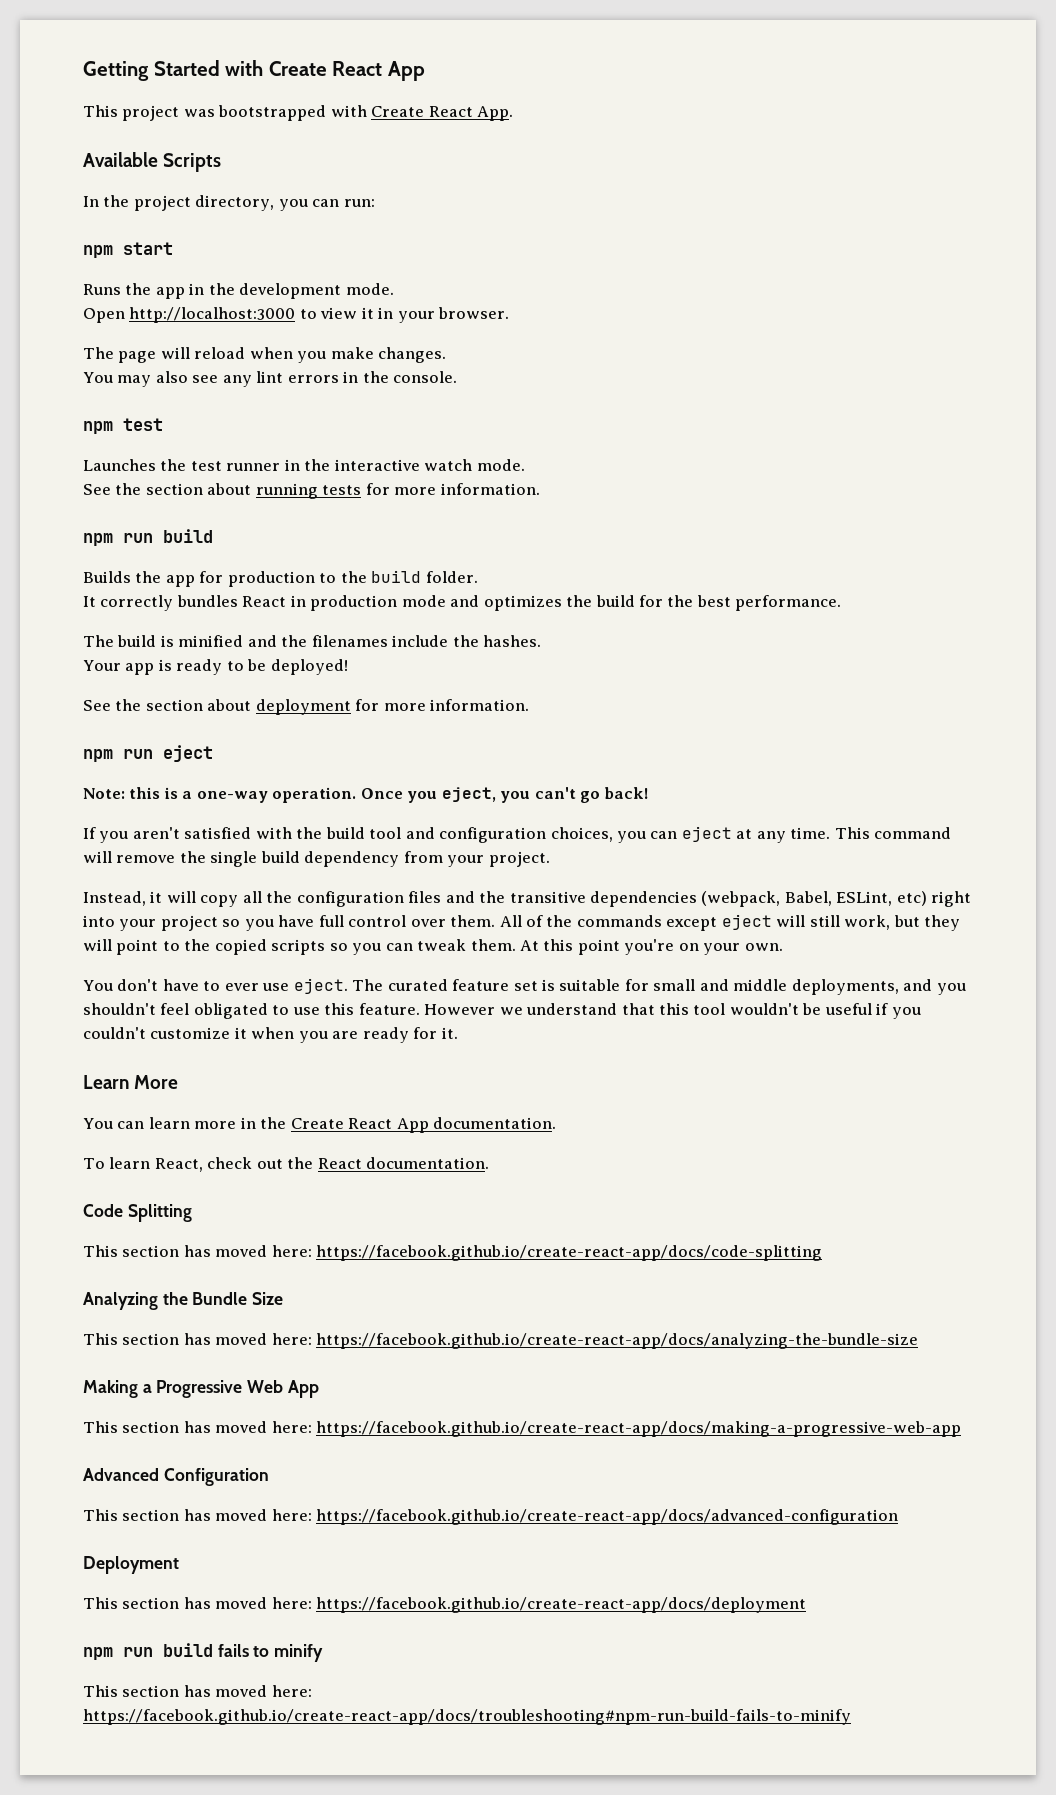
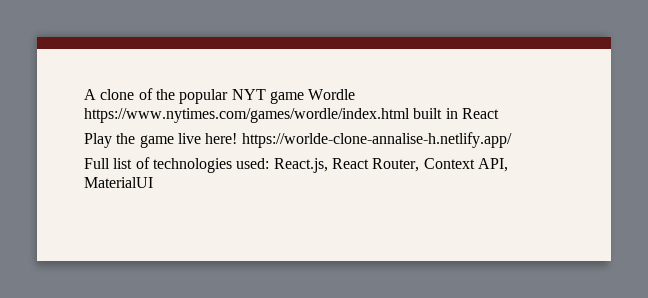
[83,60,425,81] [83,105,514,121] [83,152,222,172] [83,195,375,211] [83,242,173,258] [83,283,394,299] [83,307,510,323] [83,347,447,363] [83,371,458,387] [83,418,163,434] [83,459,525,471] [83,483,540,499] [83,529,213,546] [83,570,478,587] [83,595,842,611] [83,635,542,647] [83,659,348,675] [83,699,530,715] [83,745,213,762] [83,787,649,803] [83,826,952,843] [83,851,550,867] [83,891,972,907] [83,914,961,931] [83,939,783,955] [83,978,966,995] [83,1003,921,1019] [83,1027,458,1043] [83,1075,179,1089] [83,1117,557,1133] [83,1157,490,1172] [83,1204,192,1222] [83,1245,823,1261] [83,1292,284,1310] [83,1333,919,1349] [83,1380,319,1398] [83,1421,962,1437] [83,1468,269,1486] [83,1509,899,1525] [83,1556,179,1574] [83,1597,807,1613] [83,1643,324,1662] [83,1685,312,1697] [83,1709,851,1725] Getting Started with Create React App // This project was bootstrapped with Create React App. // Available Scripts // In the project directory, you can run: // npm start // Runs the app in the development mode. // Open http://localhost:3000 to view it in your browser. // The page will reload when you make changes. // You may also see any lint errors in the console. // npm test // Launches the test runner in the interactive watch mode. // See the section about running tests for more information. // npm run build // Builds the app for production to the build folder. // It correctly bundles React in production mode and optimizes the build for the best performance. // The build is minified and the filenames include the hashes. // Your app is ready to be deployed! // See the section about deployment for more information. // npm run eject // Note: this is a one-way operation. Once you eject, you can't go back! // If you aren't satisfied with the build tool and configuration choices, you can eject at any time. This command will remove the single build dependency from your project. // Instead, it will copy all the configuration files and the transitive dependencies (webpack, Babel, ESLint, etc) right into your project so you have full control over them. All of the commands except eject will still work, but they will point to the copied scripts so you can tweak them. At this point you're on your own. // You don't have to ever use eject. The curated feature set is suitable for small and middle deployments, and you shouldn't feel obligated to use this feature. However we understand that this tool wouldn't be useful if you couldn't customize it when you are ready for it. // Learn More // You can learn more in the Create React App documentation. // To learn React, check out the React documentation. // Code Splitting // This section has moved here: https://facebook.github.io/create-react-app/docs/code-splitting // Analyzing the Bundle Size // This section has moved here: https://facebook.github.io/create-react-app/docs/analyzing-the-bundle-size // Making a Progressive Web App // This section has moved here: https://facebook.github.io/create-react-app/docs/making-a-progressive-web-app // Advanced Configuration // This section has moved here: https://facebook.github.io/create-react-app/docs/advanced-configuration // Deployment // This section has moved here: https://facebook.github.io/create-react-app/docs/deployment // npm run build fails to minify // This section has moved here: https://facebook.github.io/create-react-app/docs/troubleshooting#npm-run-build-fails-to-minify -> [84,88,356,104] [84,108,499,123] [84,132,512,148] [84,157,508,173] [84,177,153,188] A clone of the popular NYT game Wordle https://www.nytimes.com/games/wordle/index.html built in React // Play the game live here! https://worlde-clone-annalise-h.netlify.app/ // Full list of technologies used: React.js, React Router, Context API, MaterialUI

